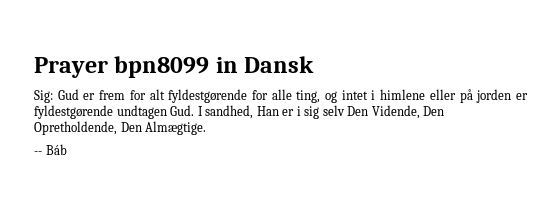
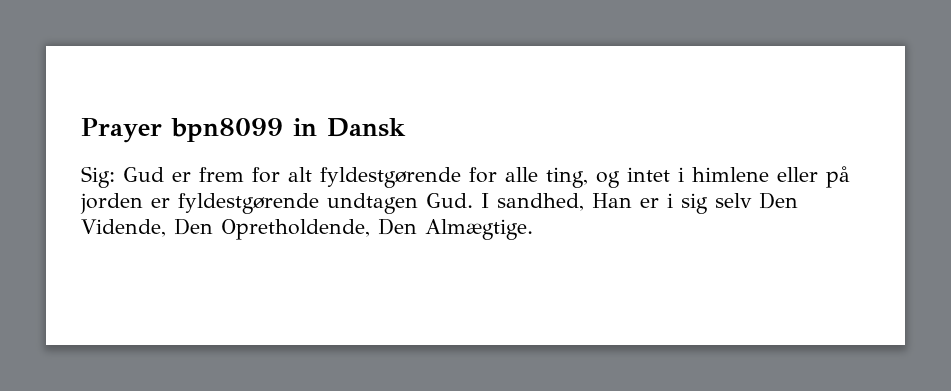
[34,144,67,155] // -- Báb -> (533, 229) none

